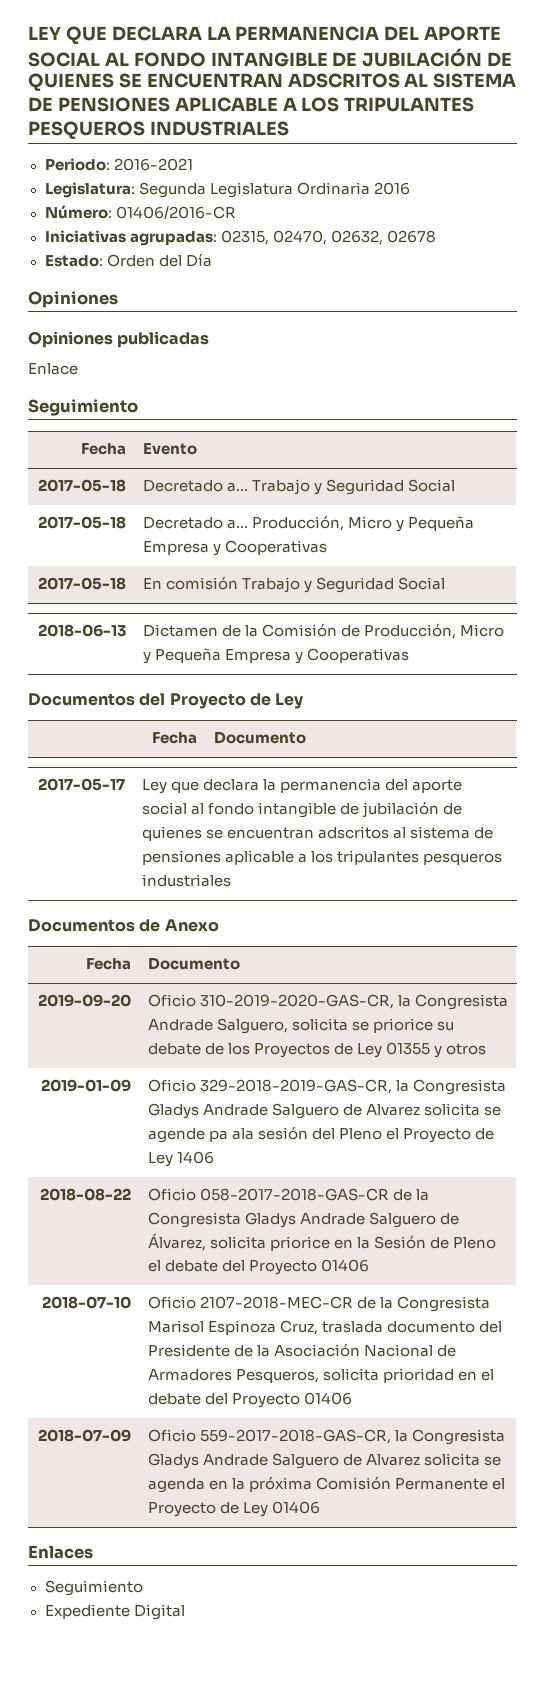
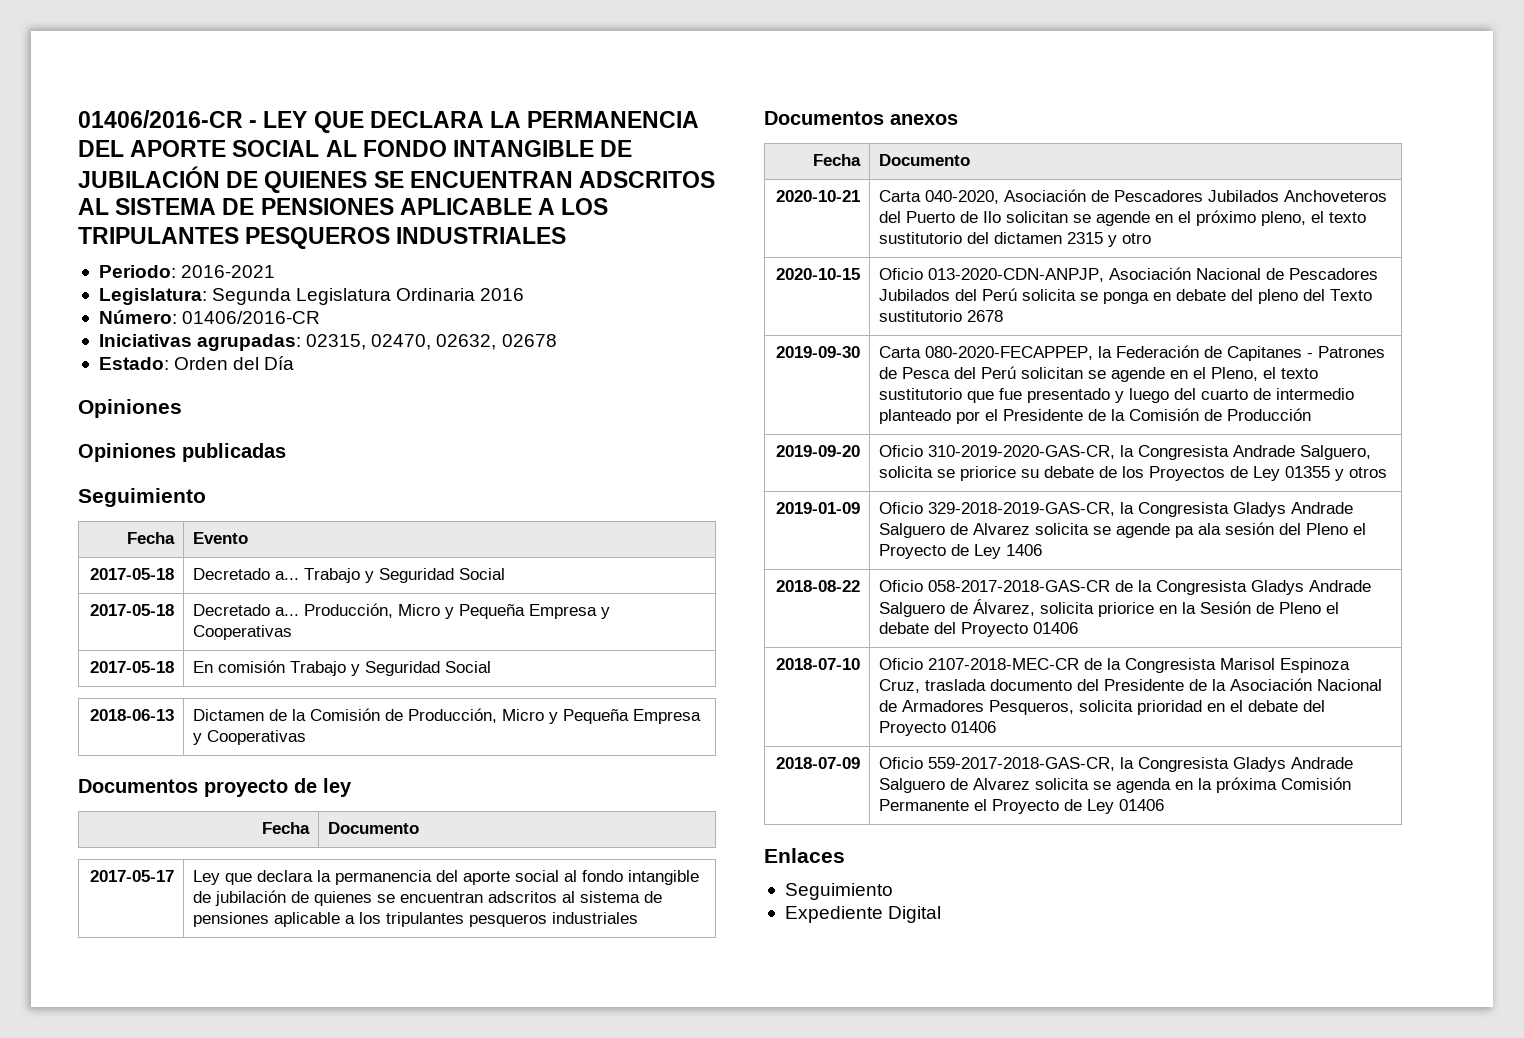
(28, 33) none -> [78,110,258,128] 01406/2016-CR -
[28,363,78,375] // Enlace -> (286, 452) none
[139,693,304,709] del Proyecto de Ley -> [204,778,352,797] proyecto de ley
[139,919,219,932] [86,958,132,970] [147,957,240,970] de Anexo // Fecha | Documento -> [890,114,958,125] [812,154,861,166] [879,154,971,166] [775,190,860,202] [879,189,1388,204] [879,210,1367,226] [879,232,1152,247] [775,268,860,280] [879,267,1379,282] [879,288,1373,304] [879,310,1004,322] [775,346,860,358] [879,345,1386,361] [879,366,1319,382] [879,388,1355,403] [879,408,1312,424] anexos // Fecha | Documento // 2020-10-21 | Carta 040-2020, Asociación de Pescadores Jubilados Anchoveteros del Puerto de Ilo solicitan se agende en el próximo pleno, el texto sustitutorio del dictamen 2315 y otro // 2020-10-15 | Oficio 013-2020-CDN-ANPJP, Asociación Nacional de Pescadores Jubilados del Perú solicita se ponga en debate del pleno del Texto sustitutorio 2678 // 2019-09-30 | Carta 080-2020-FECAPPEP, la Federación de Capitanes - Patrones de Pesca del Perú solicitan se agende en el Pleno, el texto sustitutorio que fue presentado y luego del cuarto de intermedio planteado por el Presidente de la Comisión de Producción

